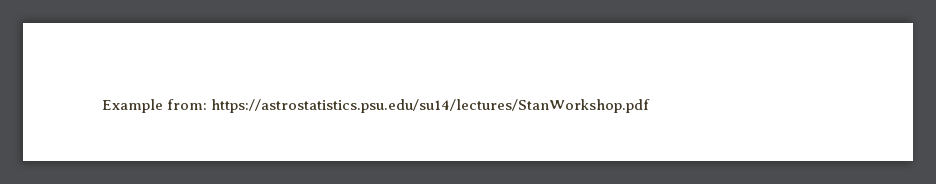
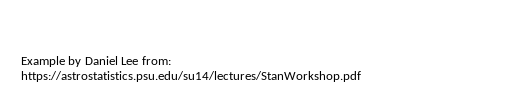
(163, 106) none -> [68,56,139,67] by Daniel Lee

